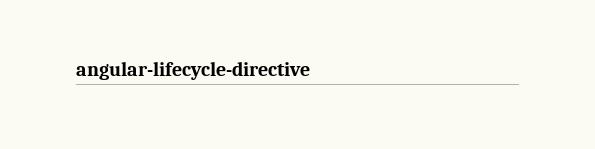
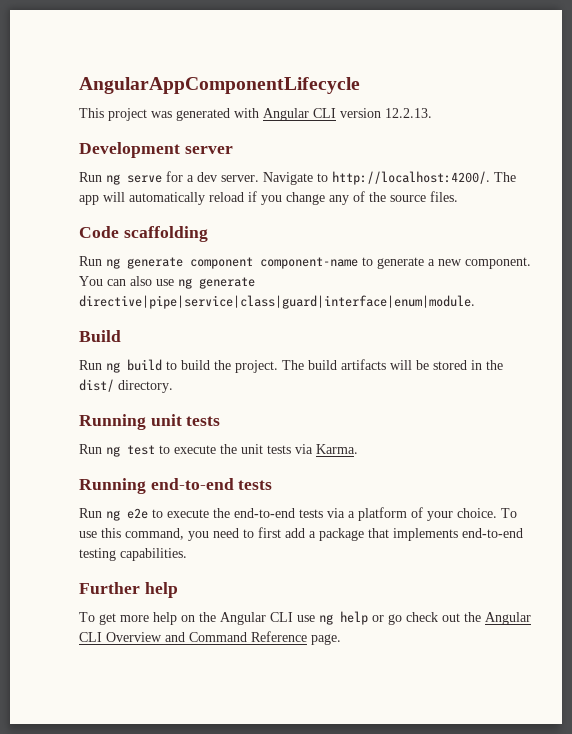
[76,61,310,80] angular-lifecycle-directive -> [79,77,360,94] [79,108,432,121] [79,142,233,158] [79,171,516,185] [79,191,458,205] [79,226,208,242] [79,256,531,269] [79,276,255,289] [79,295,475,309] [79,330,121,342] [79,359,503,373] [79,379,173,393] [79,414,221,430] [79,444,358,457] [79,478,273,494] [79,507,517,521] [79,527,523,541] [79,548,187,561] [79,582,178,598] [79,611,531,625] [79,631,341,645] AngularAppComponentLifecycle // This project was generated with Angular CLI version 12.2.13. // Development server // Run ng serve for a dev server. Navigate to http://localhost:4200/. The app will automatically reload if you change any of the source files. // Code scaffolding // Run ng generate component component-name to generate a new component. You can also use ng generate directive|pipe|service|class|guard|interface|enum|module. // Build // Run ng build to build the project. The build artifacts will be stored in the dist/ directory. // Running unit tests // Run ng test to execute the unit tests via Karma. // Running end-to-end tests // Run ng e2e to execute the end-to-end tests via a platform of your choice. To use this command, you need to first add a package that implements end-to-end testing capabilities. // Further help // To get more help on the Angular CLI use ng help or go check out the Angular CLI Overview and Command Reference page.

